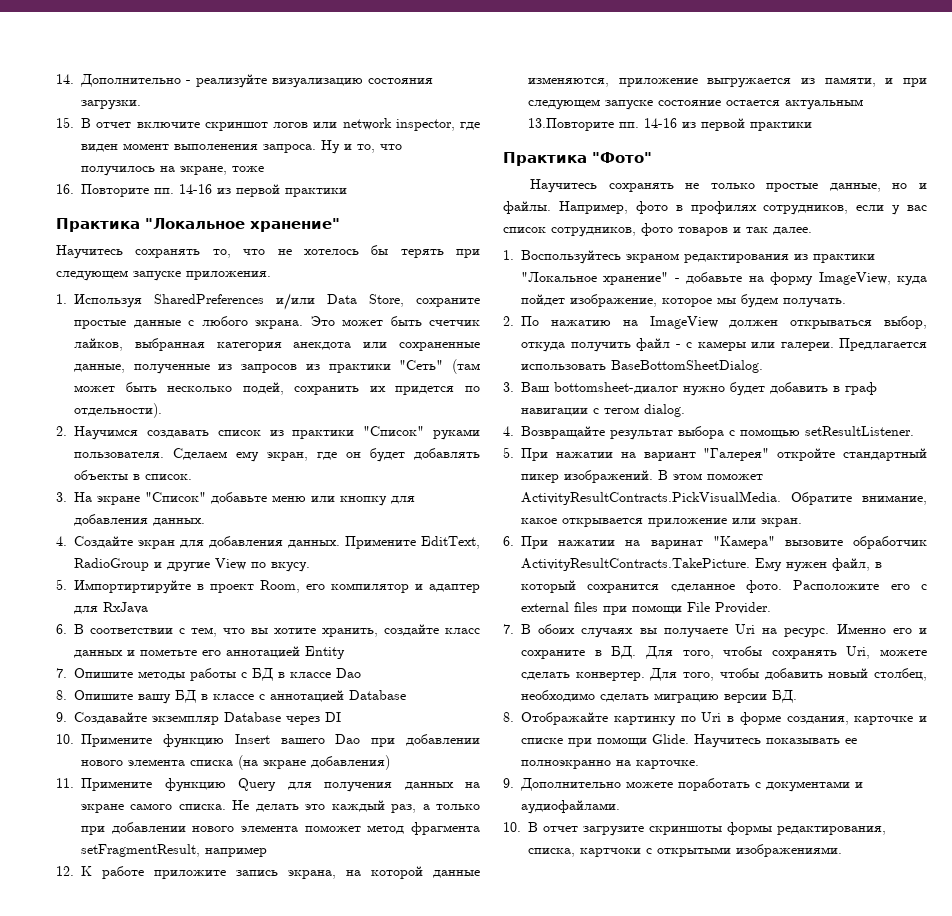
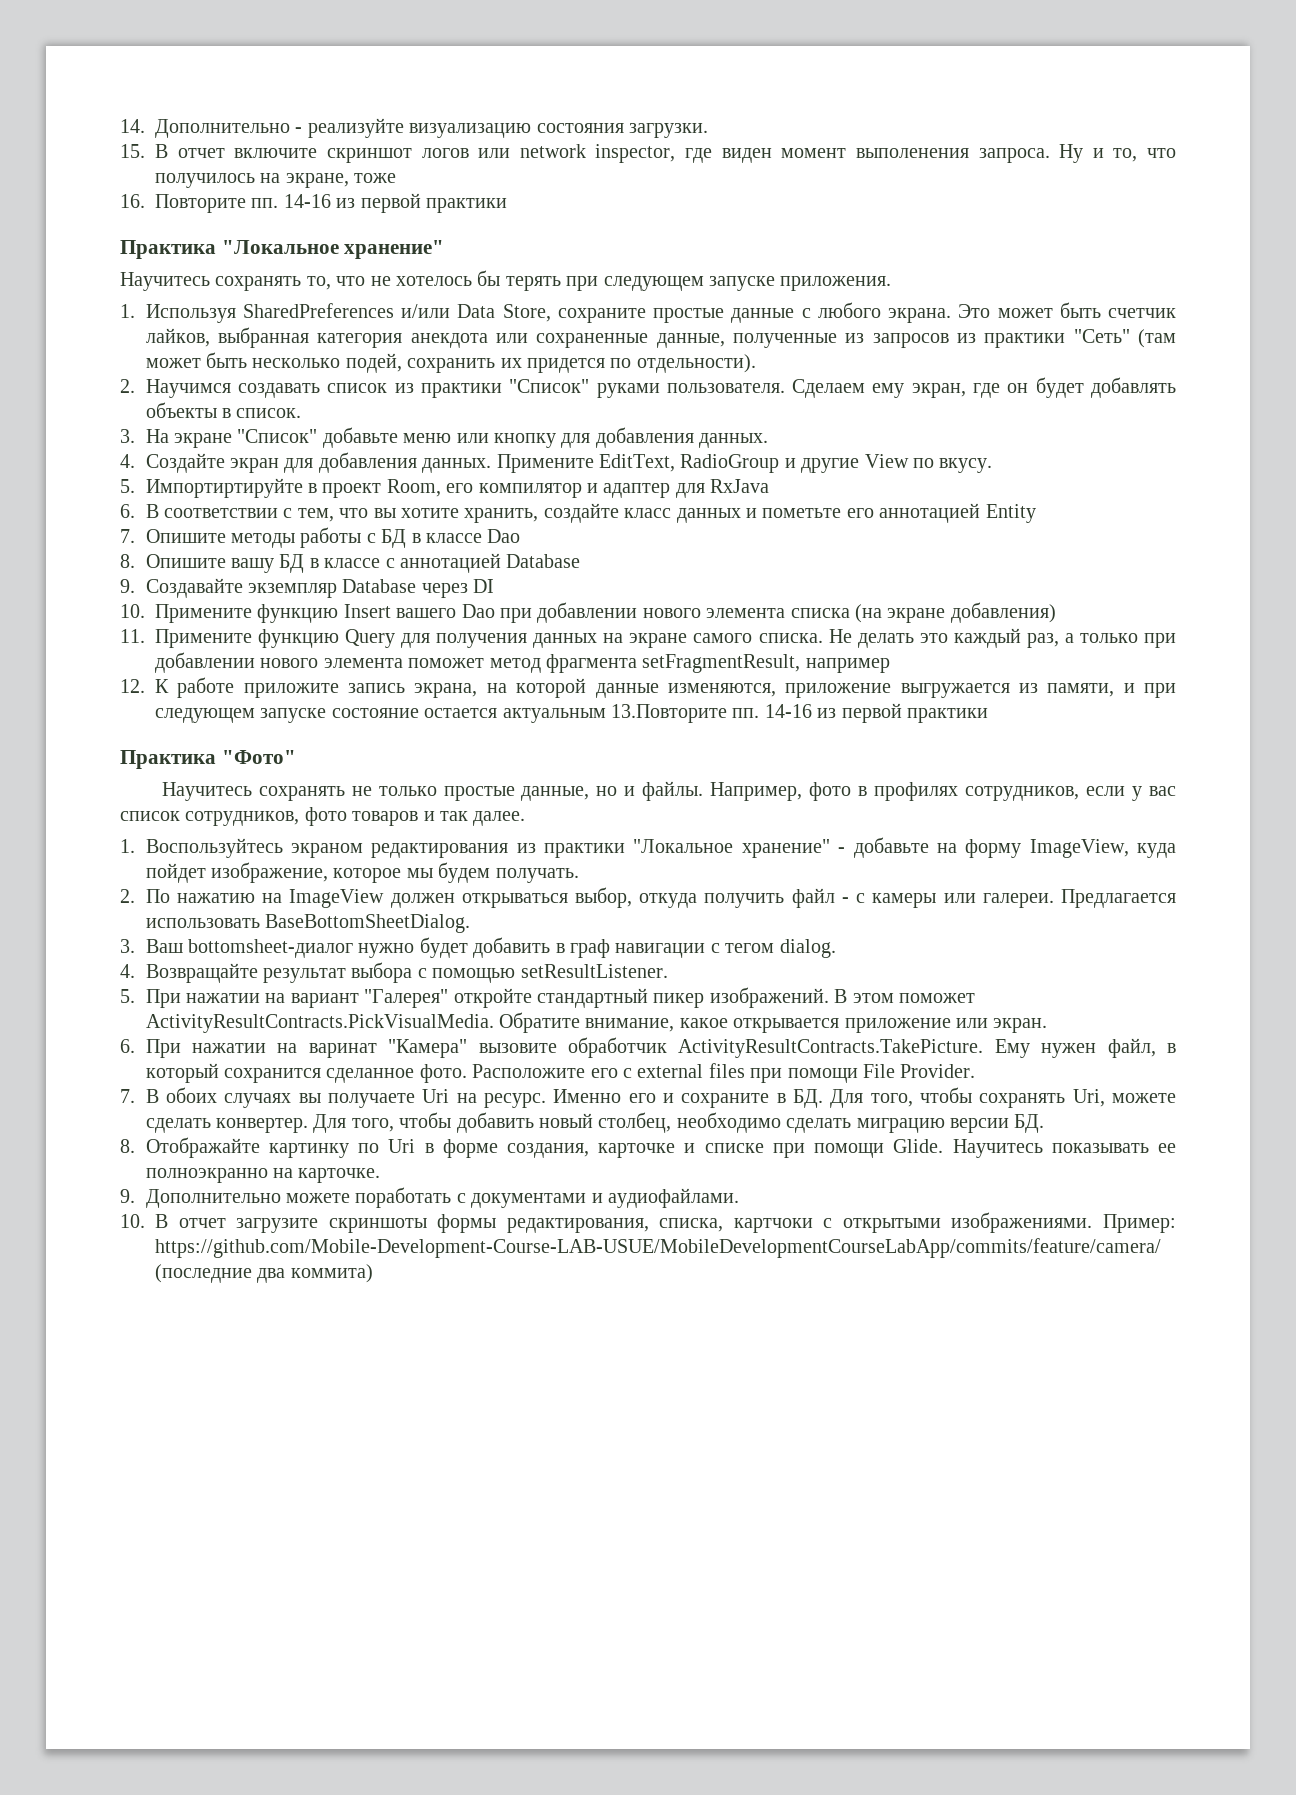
(842, 850) none -> [1102,1214,1176,1233] [155,1238,1161,1258] [155,1264,373,1283] Пример: https://github.com/Mobile-Development-Course-LAB-USUE/MobileDevelopmentCourseLabApp/commits/feature/camera/ (последние два коммита)

